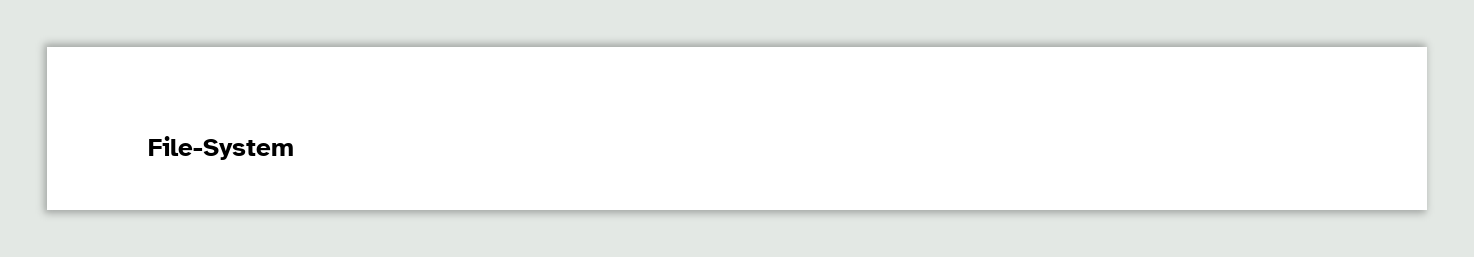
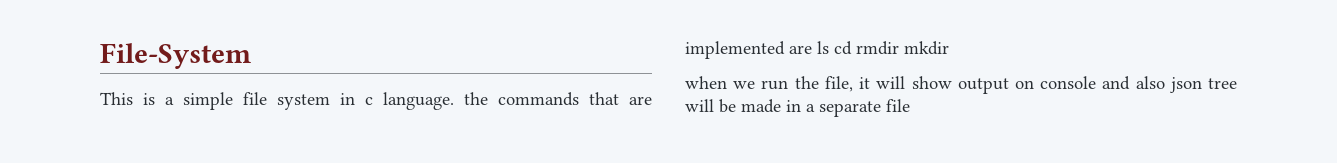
(294, 148) none -> [100,92,652,110] [685,41,949,59] [685,76,1237,94] [685,99,910,117] // This is a simple file system in c language. the commands that are implemented are ls cd rmdir mkdir // when we run the file, it will show output on console and also json tree will be made in a separate file

